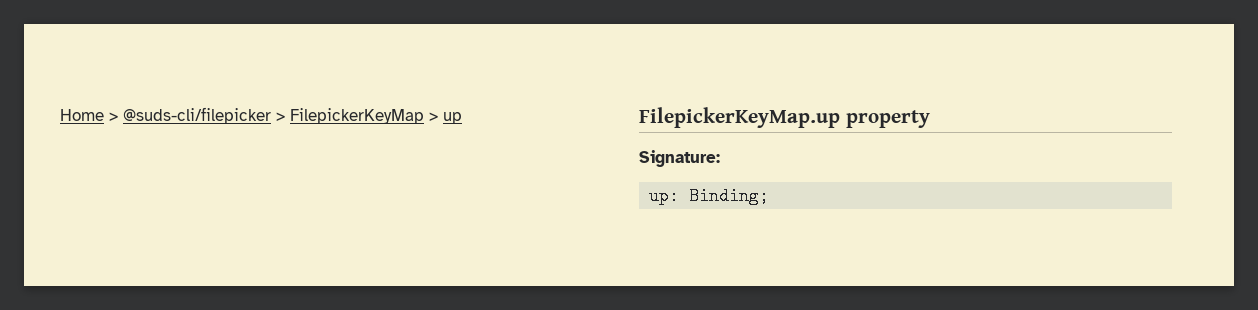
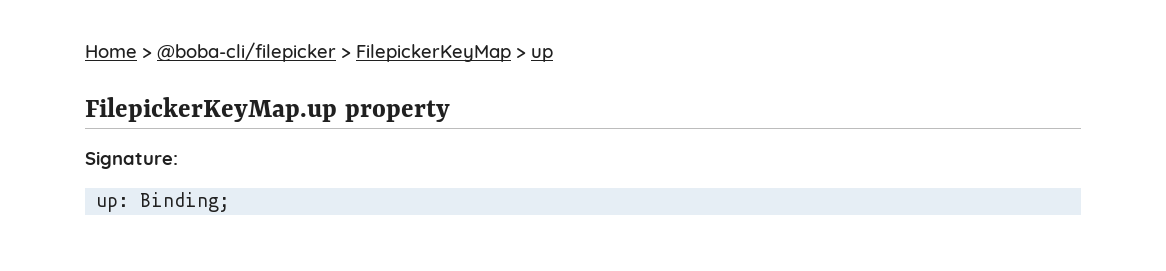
[123,107,271,124] @suds-cli/filepicker -> [157,42,336,62] @boba-cli/filepicker

